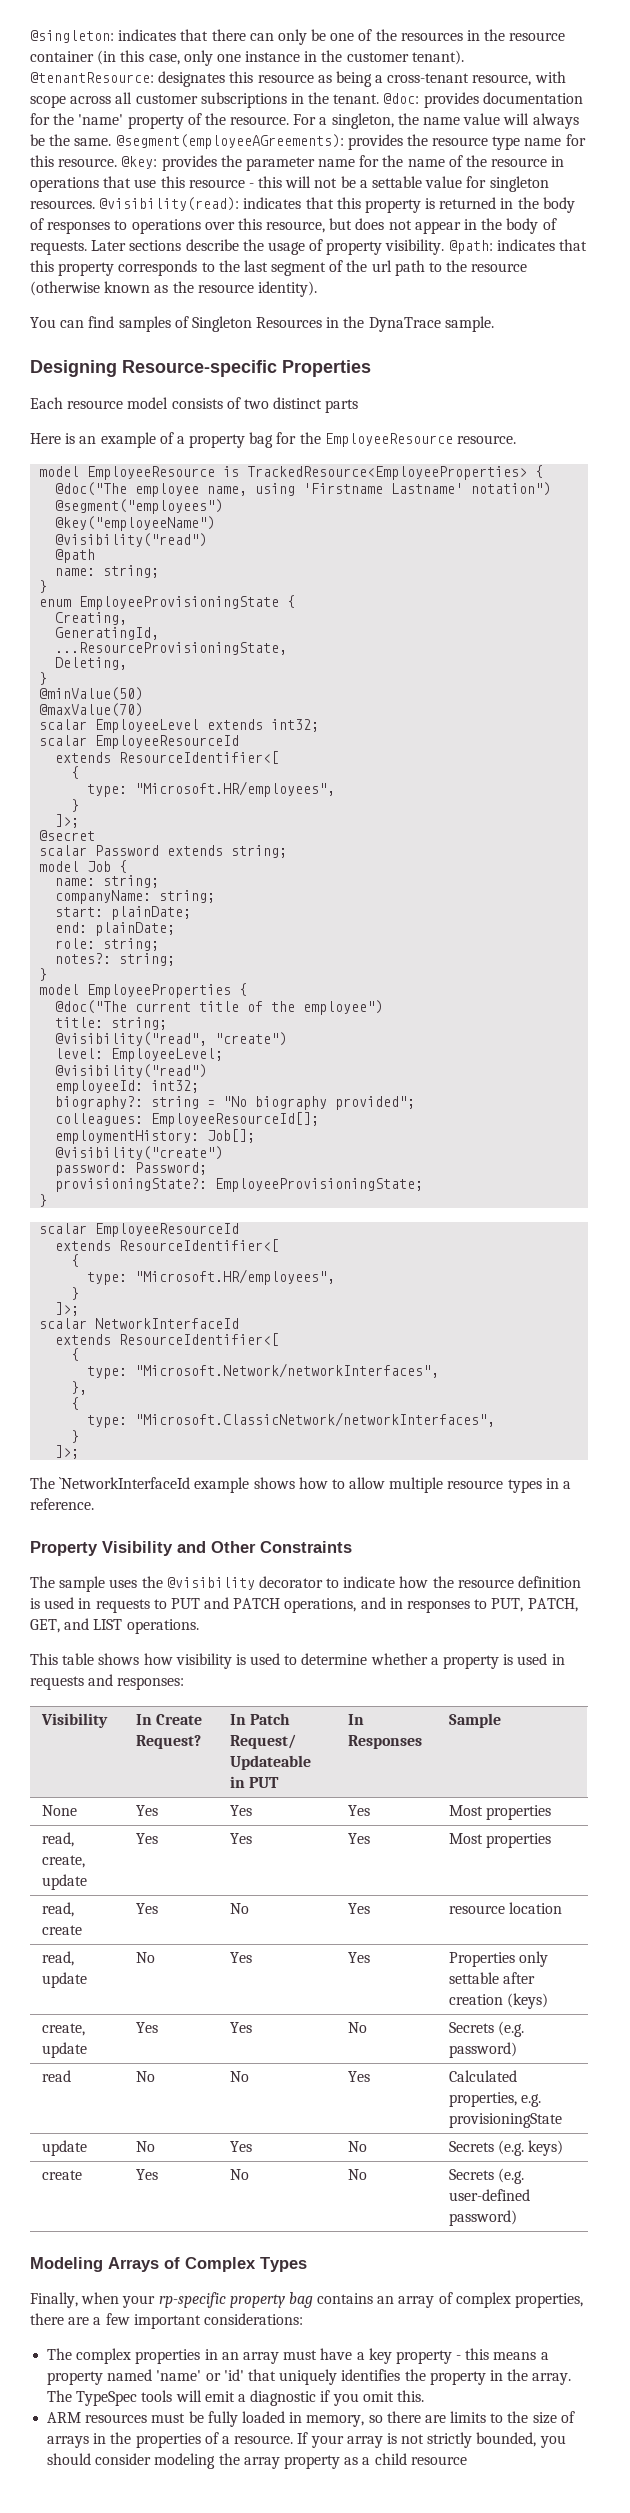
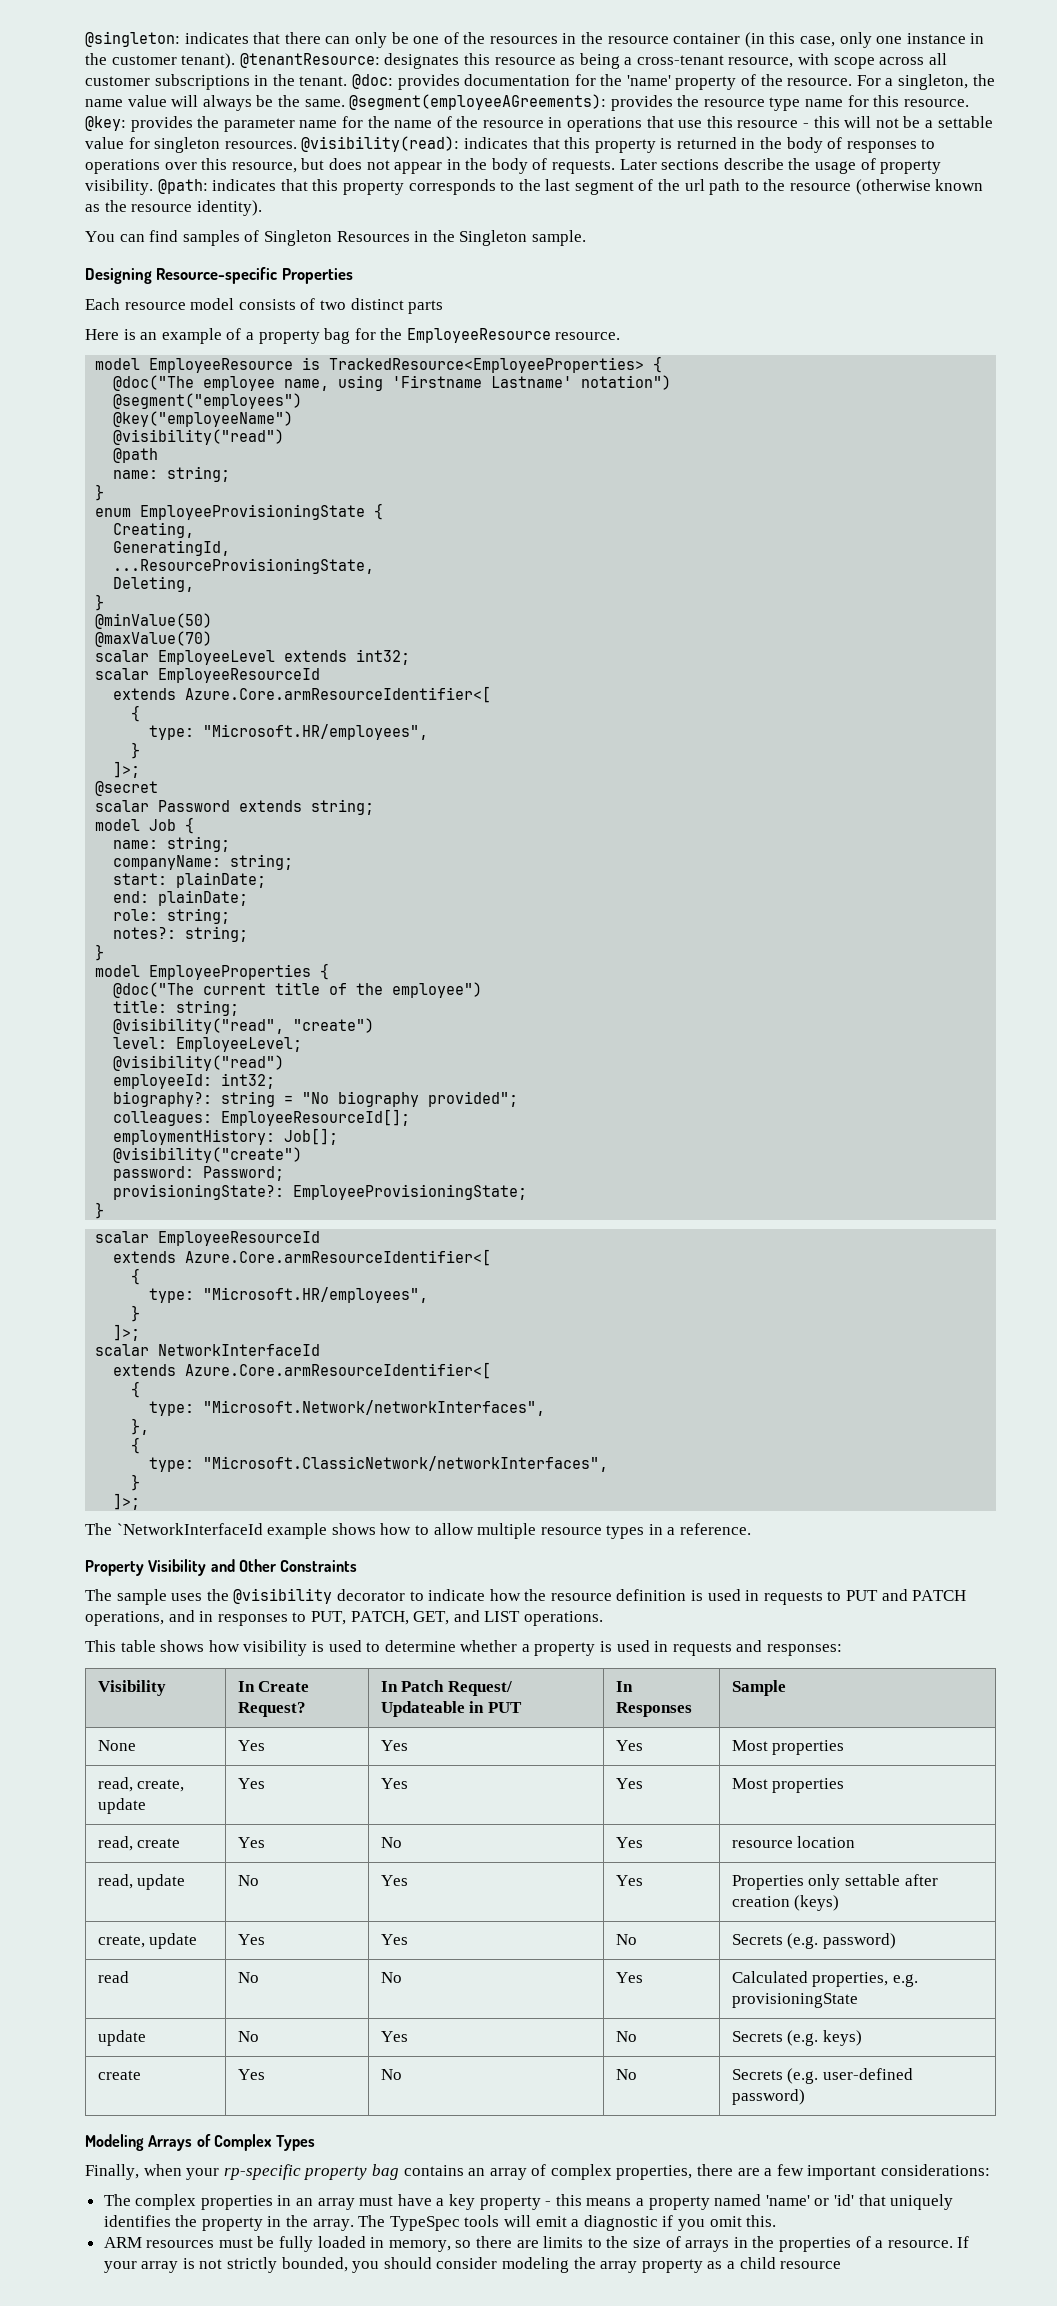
[368,317,441,332] DynaTrace -> [459,230,528,246] Singleton
[119,751,280,764] ResourceIdentifier<[ -> [185,686,492,703] Azure.Core.armResourceIdentifier<[
[119,1239,280,1252] ResourceIdentifier<[ -> [185,1249,492,1266] Azure.Core.armResourceIdentifier<[
[119,1333,280,1346] ResourceIdentifier<[ -> [185,1362,492,1379] Azure.Core.armResourceIdentifier<[

